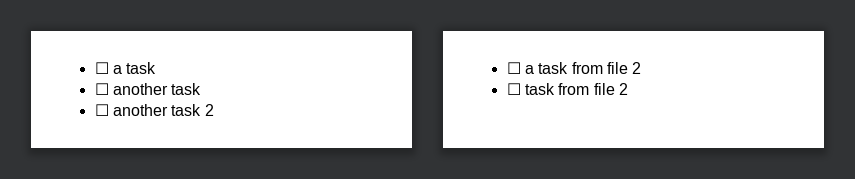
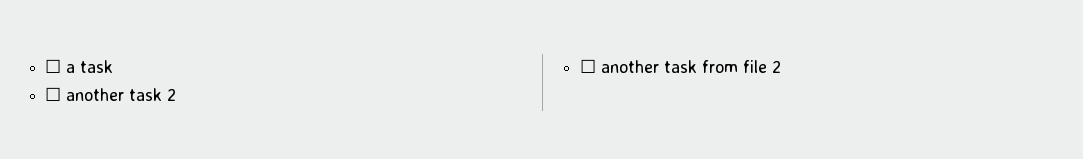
[94,104,214,116] [506,62,642,74] [506,83,628,95] // ☐ another task 2 // ☐ a task from file 2 // ☐ task from file 2 -> [167,88,177,101] [580,59,782,73] 2 // ☐ another task from file 2

